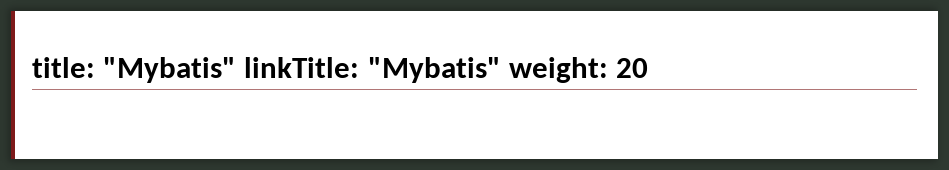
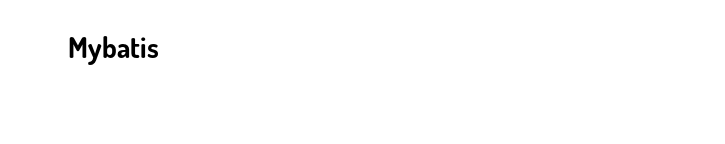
[32,57,649,83] title: "Mybatis" linkTitle: "Mybatis" weight: 20 -> [68,36,159,65] Mybatis

